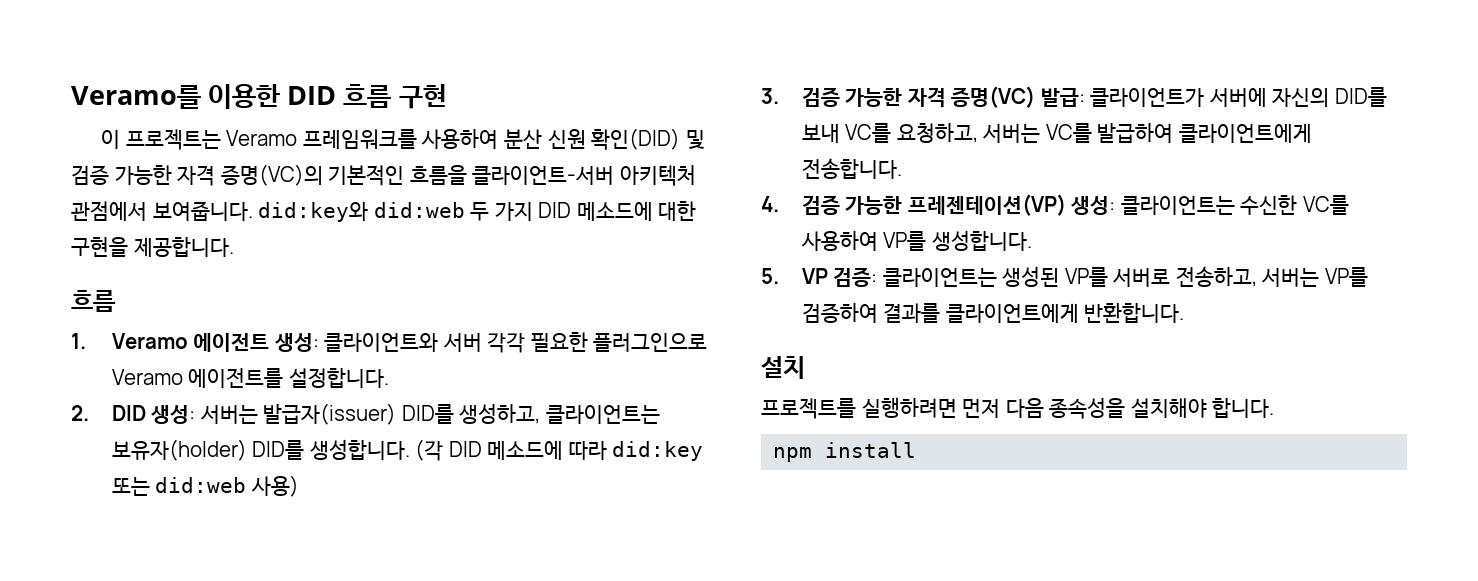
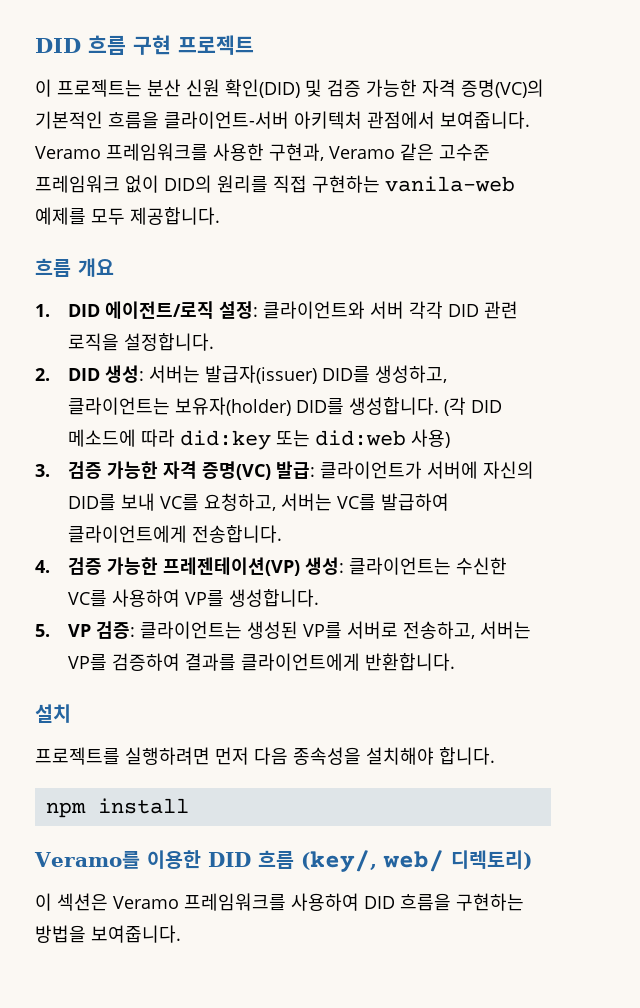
[71,84,281,109] Veramo를 이용한 -> (35, 45) none
(447, 96) none -> [178,35,254,55] 프로젝트
[226,129,499,149] Veramo 프레임워크를 사용하여 -> (142, 88) none
[258,201,697,222] [71,237,128,257] did:key와 did:web 두 가지 DID 메소드에 대한 구현을 -> [35,143,490,161] [35,175,515,193] [35,207,125,225] Veramo 프레임워크를 사용한 구현과, Veramo 같은 고수준 프레임워크 없이 DID의 원리를 직접 구현하는 vanila-web 예제를 모두
(116, 301) none -> [78,258,114,277] 개요
[111,332,708,353] [111,368,284,388] Veramo 에이전트 생성: 클라이언트와 서버 각각 필요한 플러그인으로 Veramo 에이전트를 -> [68,301,519,319] [68,333,120,351] DID 에이전트/로직 설정: 클라이언트와 서버 각각 DID 관련 로직을
(917, 450) none -> [34,850,532,872] [35,893,524,911] [35,925,181,943] // Veramo를 이용한 DID 흐름 (key/, web/ 디렉토리) // 이 섹션은 Veramo 프레임워크를 사용하여 DID 흐름을 구현하는 방법을 보여줍니다.

